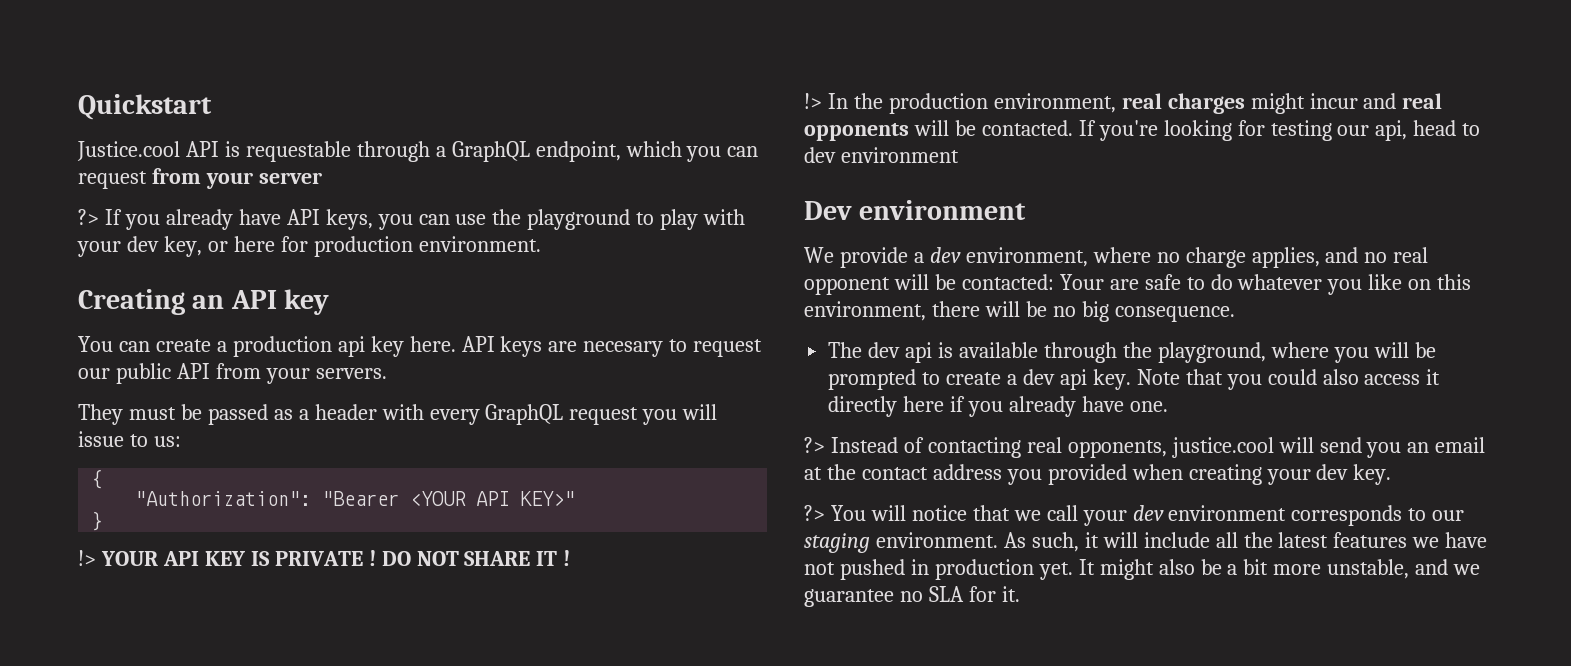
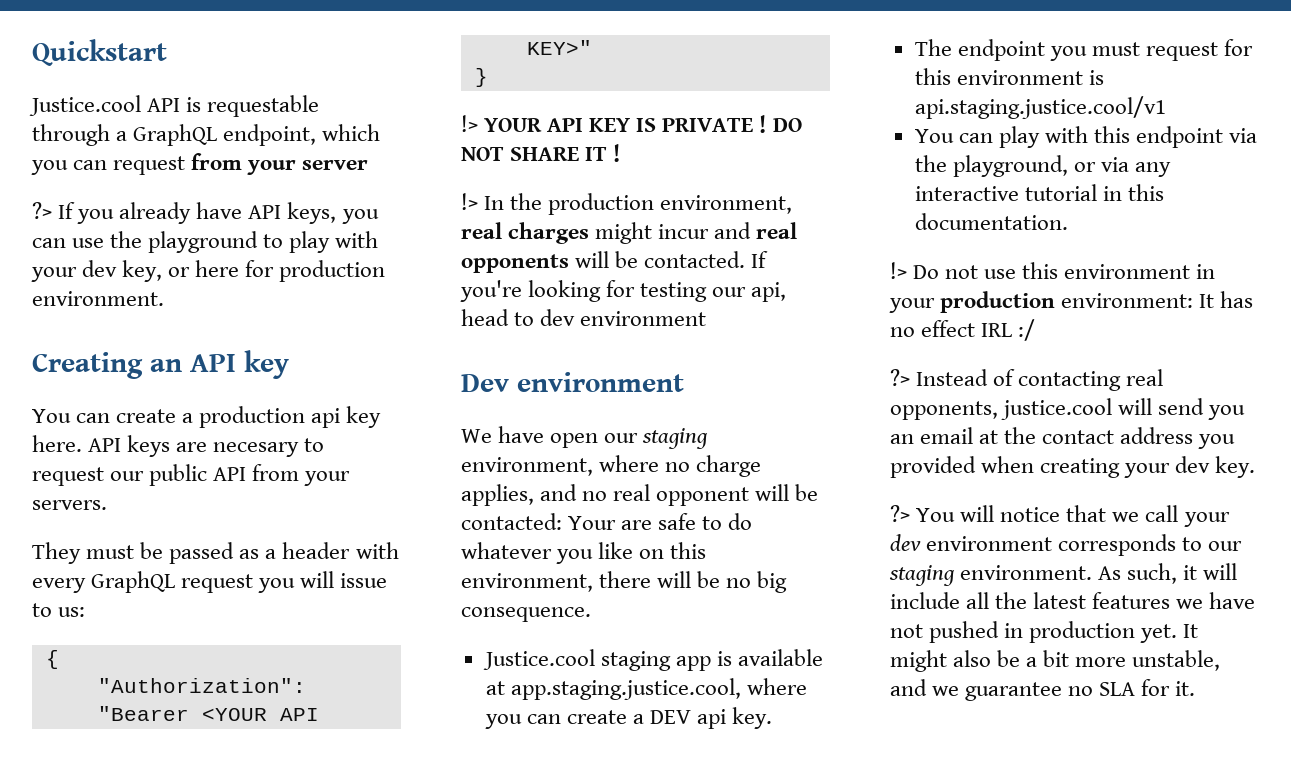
[839,247,961,268] provide a dev -> [498,426,709,449] have open our staging
[828,342,1436,363] [828,369,1441,390] [828,396,1168,417] The dev api is available through the playground, where you will be prompted to create a dev api key. Note that you could also access it directly here if you already have one. -> [482,649,824,671] [485,678,807,700] [484,707,773,729] [914,39,1254,61] [914,68,1104,85] [914,96,1166,119] [914,126,1258,148] [914,155,1172,177] [914,184,1164,201] [914,213,1068,230] [890,262,1216,279] [889,291,1254,313] [890,319,1036,341] Justice.cool staging app is available at app.staging.justice.cool, where you can create a DEV api key. // The endpoint you must request for this environment is api.staging.justice.cool/v1 // You can play with this endpoint via the playground, or via any interactive tutorial in this documentation. // !> Do not use this environment in your production environment: It has no effect IRL :/

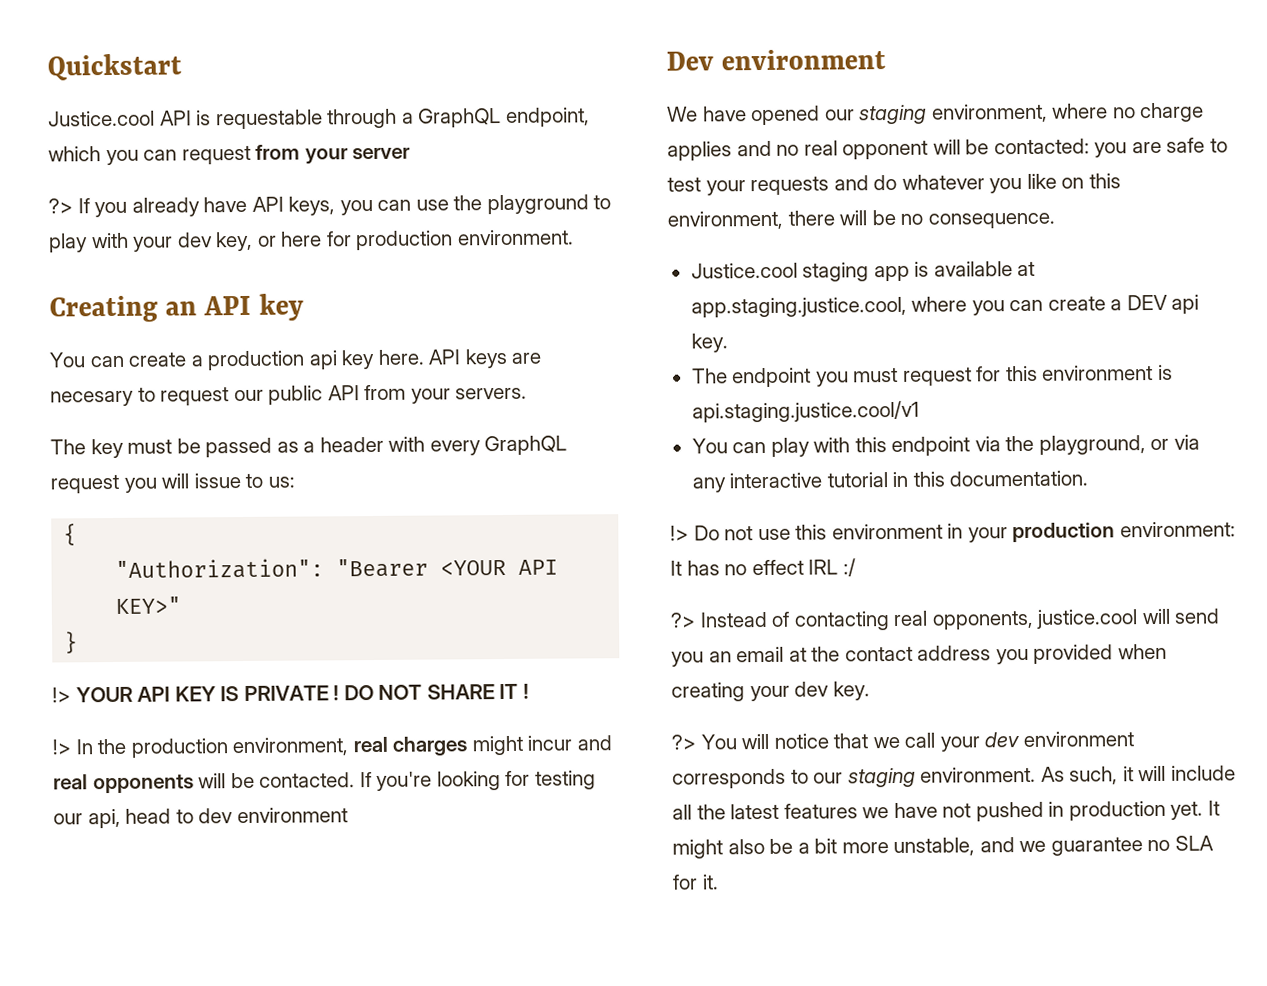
[32,542,81,564] They -> [50,438,124,459] The key
[550,433,599,448] open -> [751,105,821,126] opened
[461,484,534,506] applies, -> [667,141,732,161] applies
[568,516,617,530] Your -> [1094,142,1128,158] you
(723, 523) none -> [667,175,869,196] test your requests and
[757,571,788,593] big -> (924, 219) none

